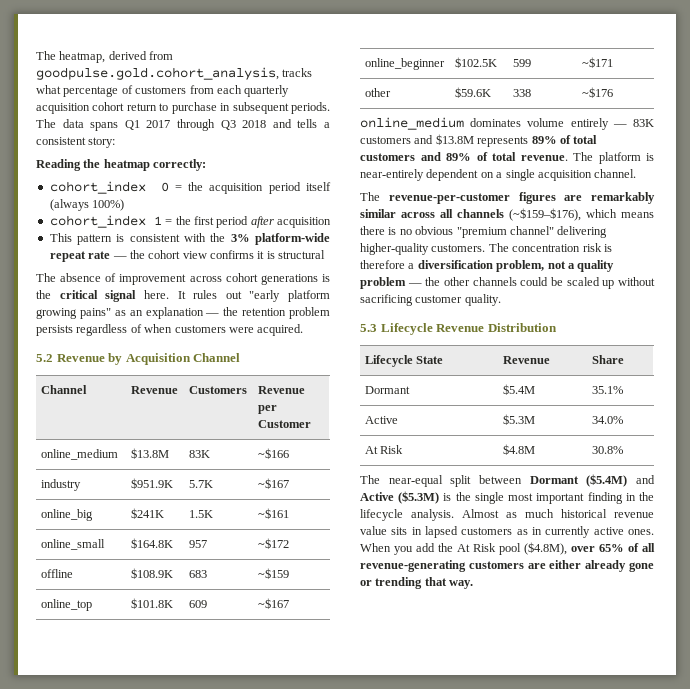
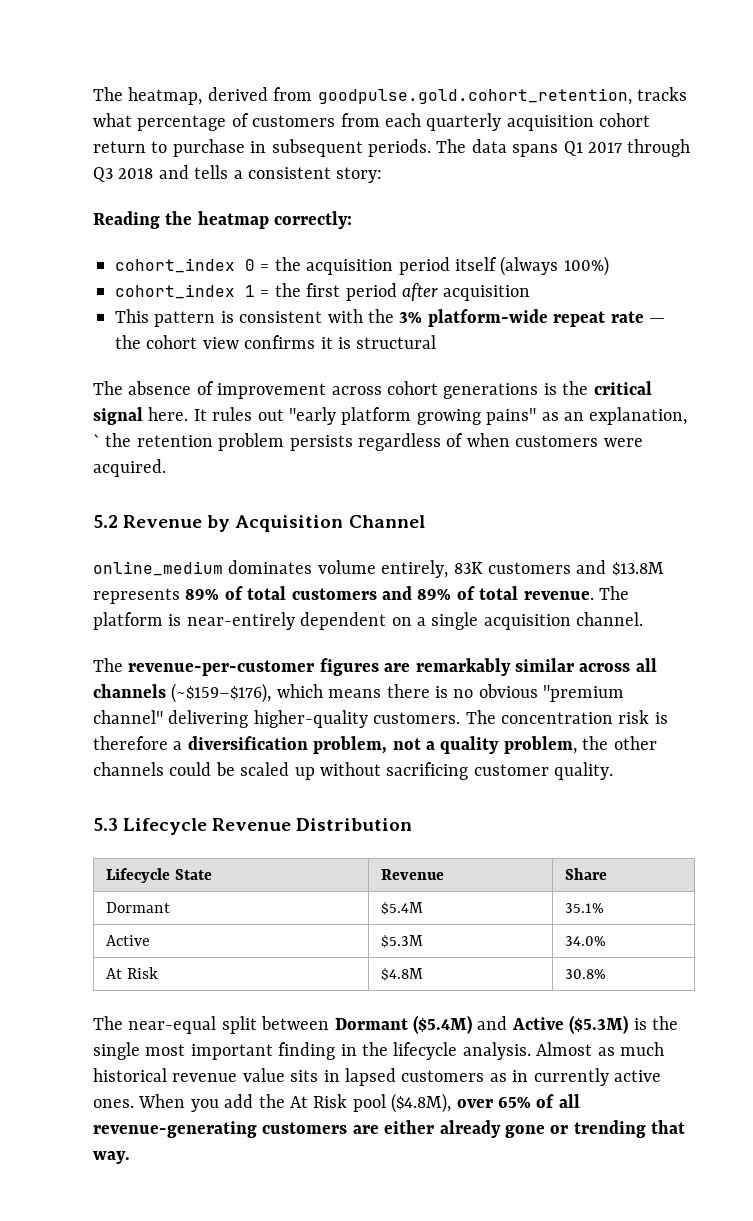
[36,67,279,80] goodpulse.gold.cohort_analysis, -> [317,88,632,105] goodpulse.gold.cohort_retention,
[145,307,220,319] explanation — -> [589,407,688,425] [93,434,100,447] explanation, `
[41,385,88,394] [131,386,179,394] [189,386,248,394] [258,386,306,394] [258,405,278,414] [258,420,312,428] [41,449,119,460] [131,448,170,459] [189,450,211,458] [258,448,290,459] [41,479,82,491] [131,478,174,489] [189,480,214,488] [258,478,290,489] [41,509,94,521] [131,508,165,519] [189,510,214,518] [258,508,290,519] [41,539,106,550] [131,538,174,549] [189,540,208,548] [258,538,290,549] [41,569,74,578] [131,568,174,579] [189,570,208,578] [258,568,290,579] [41,599,93,611] [131,598,174,609] [189,600,208,608] [258,598,290,609] [365,58,446,70] [455,57,498,68] [513,59,532,67] [582,57,614,68] [365,88,392,97] [455,87,492,98] [513,89,532,97] [582,87,614,98] // Channel | Revenue | Customers | Revenue per Customer // online_medium | $13.8M | 83K | ~$166 // industry | $951.9K | 5.7K | ~$167 // online_big | $241K | 1.5K | ~$161 // online_small | $164.8K | 957 | ~$172 // offline | $108.9K | 683 | ~$159 // online_top | $101.8K | 609 | ~$167 // online_beginner | $102.5K | 599 | ~$171 // other | $59.6K | 338 | ~$176 -> (425, 521) none
[570,118,627,130] entirely — -> [381,560,449,578] entirely,
[360,277,422,289] problem — -> [503,736,577,754] problem,

